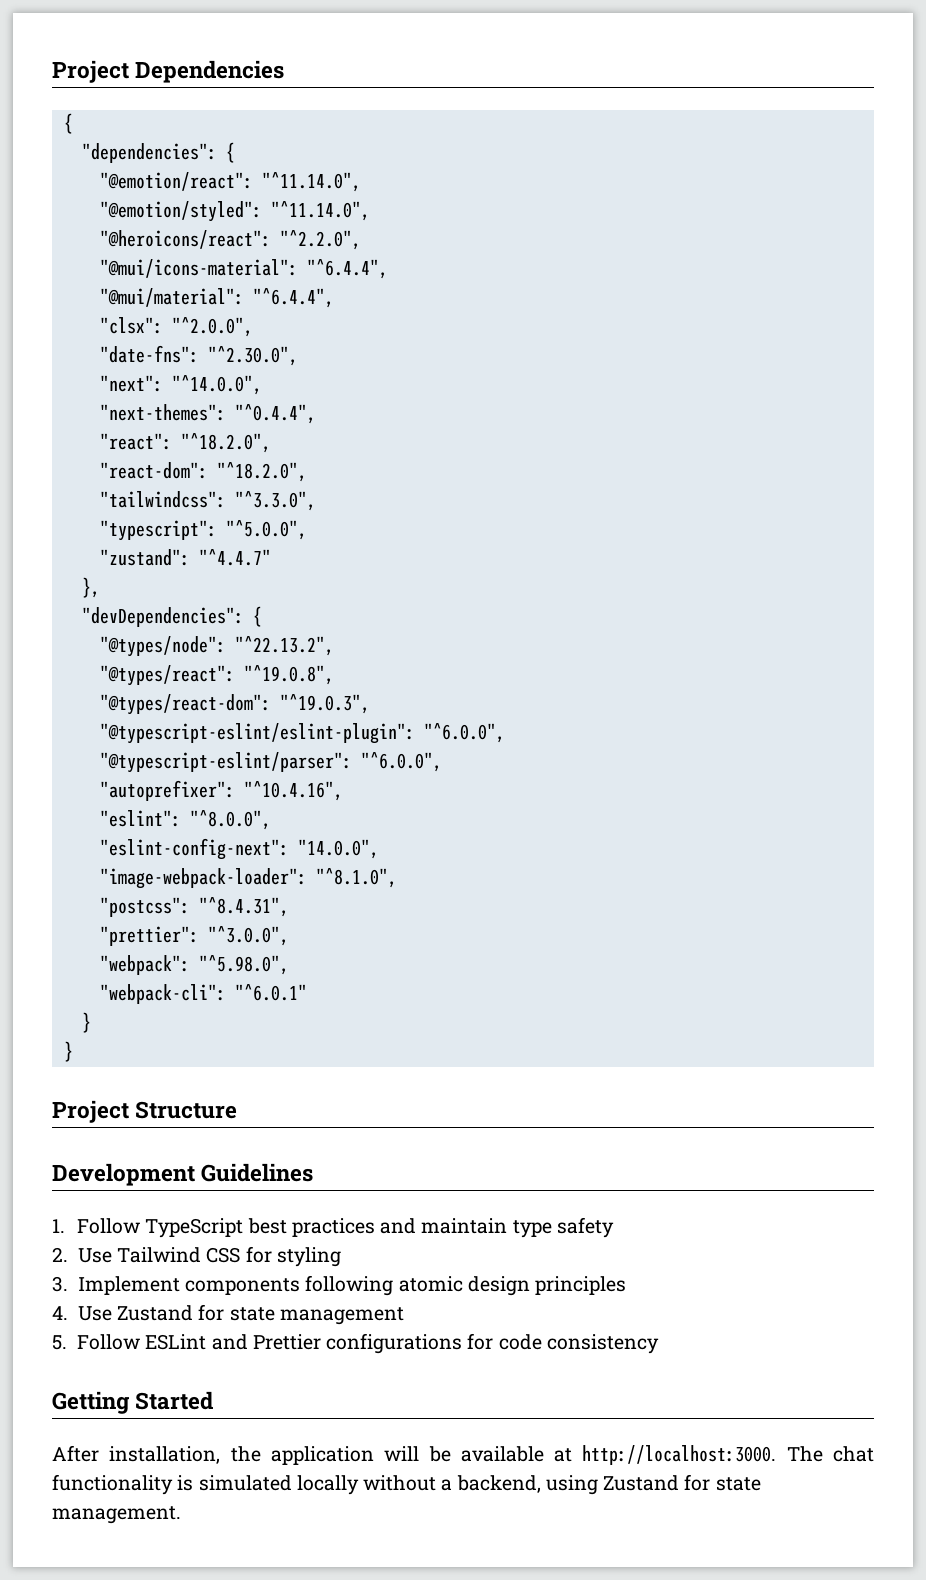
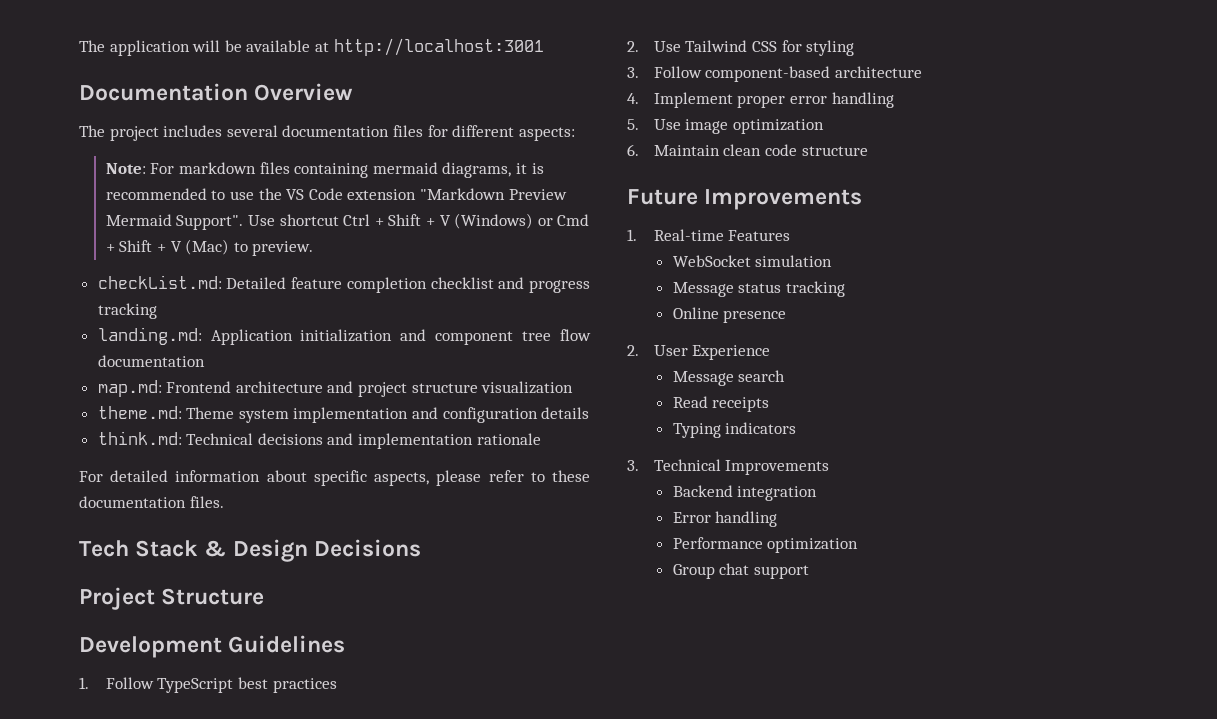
[52,60,285,83] [63,113,73,134] [81,142,235,163] [99,172,361,192] [99,201,370,222] [99,230,361,250] [99,259,388,279] [99,288,334,308] [99,317,253,337] [99,345,298,366] [99,375,262,395] [99,404,316,424] [99,433,271,453] [99,462,307,482] [99,491,316,511] [99,520,307,541] [99,549,271,566] [81,577,100,598] [81,606,262,627] [99,636,334,657] [99,665,334,686] [99,694,370,715] [99,723,505,744] [99,752,442,773] [99,780,343,801] [99,810,271,830] [99,838,379,860] [99,868,397,889] [99,897,289,917] [99,926,289,946] [99,955,289,975] [99,984,307,1004] [81,1012,91,1033] [63,1041,73,1062] Project Dependencies // { // "dependencies": { // "@emotion/react": "^11.14.0", // "@emotion/styled": "^11.14.0", // "@heroicons/react": "^2.2.0", // "@mui/icons-material": "^6.4.4", // "@mui/material": "^6.4.4", // "clsx": "^2.0.0", // "date-fns": "^2.30.0", // "next": "^14.0.0", // "next-themes": "^0.4.4", // "react": "^18.2.0", // "react-dom": "^18.2.0", // "tailwindcss": "^3.3.0", // "typescript": "^5.0.0", // "zustand": "^4.4.7" // }, // "devDependencies": { // "@types/node": "^22.13.2", // "@types/react": "^19.0.8", // "@types/react-dom": "^19.0.3", // "@typescript-eslint/eslint-plugin": "^6.0.0", // "@typescript-eslint/parser": "^6.0.0", // "autoprefixer": "^10.4.16", // "eslint": "^8.0.0", // "eslint-config-next": "14.0.0", // "image-webpack-loader": "^8.1.0", // "postcss": "^8.4.31", // "prettier": "^3.0.0", // "webpack": "^5.98.0", // "webpack-cli": "^6.0.1" // } // } -> [79,38,544,56] [79,83,354,101] [79,125,575,141] [105,162,544,178] [105,188,567,200] [105,213,590,230] [105,239,314,256] [97,275,590,293] [97,303,157,319] [97,327,591,345] [97,355,205,367] [97,380,574,397] [97,406,590,423] [97,431,541,449] [79,470,590,486] [79,496,224,508] [79,539,421,562] The application will be available at http://localhost:3001 // Documentation Overview // The project includes several documentation files for different aspects: // Note: For markdown files containing mermaid diagrams, it is recommended to use the VS Code extension "Markdown Preview Mermaid Support". Use shortcut Ctrl + Shift + V (Windows) or Cmd + Shift + V (Mac) to preview. // checkList.md: Detailed feature completion checklist and progress tracking // landing.md: Application initialization and component tree flow documentation // map.md: Frontend architecture and project structure visualization // theme.md: Theme system implementation and configuration details // think.md: Technical decisions and implementation rationale // For detailed information about specific aspects, please refer to these documentation files. // Tech Stack & Design Decisions
[380,1217,615,1238] and maintain type safety -> (337, 685) none
[77,1275,627,1296] [52,1304,404,1325] [52,1333,660,1354] [52,1391,214,1414] [52,1445,874,1465] [52,1474,761,1495] [52,1506,181,1524] Implement components following atomic design principles // 4. Use Zustand for state management // 5. Follow ESLint and Prettier configurations for code consistency // Getting Started // After installation, the application will be available at http://localhost:3000. The chat functionality is simulated locally without a backend, using Zustand for state management. -> [653,66,923,82] [627,92,894,108] [627,119,825,134] [627,144,868,156] [627,189,863,210] [627,229,791,241] [672,255,833,267] [672,281,845,297] [672,307,787,323] [627,345,771,360] [672,370,786,386] [672,396,770,412] [672,422,797,438] [627,459,830,475] [672,485,818,501] [672,511,778,527] [672,537,859,553] [672,563,809,579] Follow component-based architecture // 4. Implement proper error handling // 5. Use image optimization // 6. Maintain clean code structure // Future Improvements // 1. Real-time Features // WebSocket simulation // Message status tracking // Online presence // 2. User Experience // Message search // Read receipts // Typing indicators // 3. Technical Improvements // Backend integration // Error handling // Performance optimization // Group chat support

